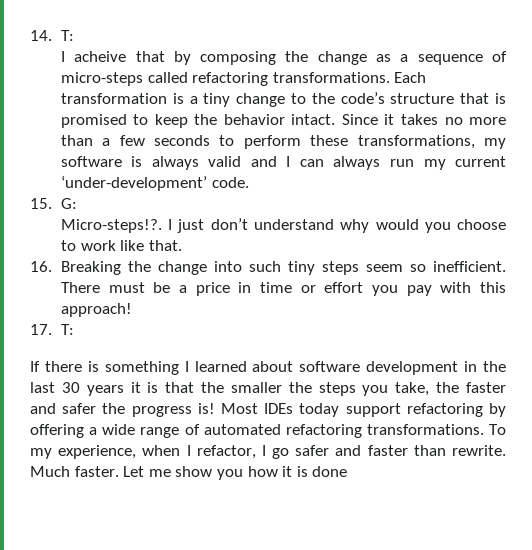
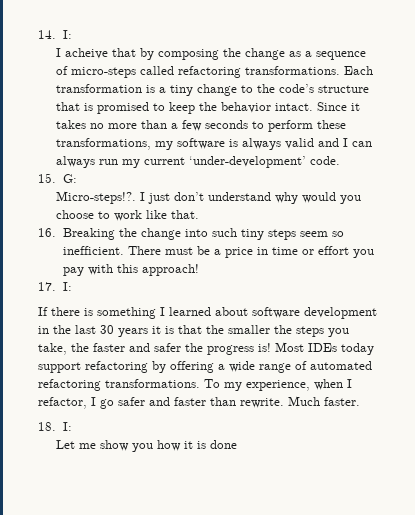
[60,30,74,41] T: -> [62,30,72,39] I:
[60,324,74,335] T: -> [62,282,72,291] I:
(119, 471) none -> [38,422,72,431] // 18. I: //

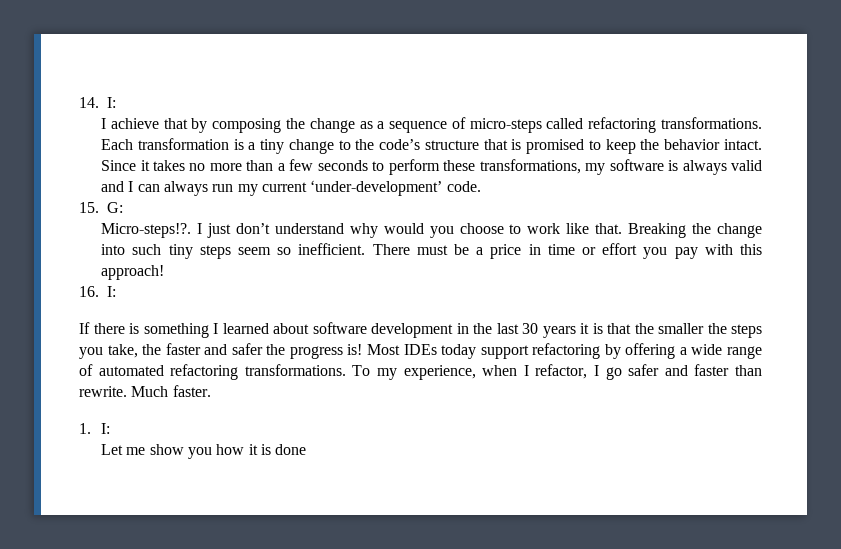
[64,48,108,59] acheive -> [110,118,159,129] achieve
[38,228,56,237] // 16. -> (623, 228) none
[38,282,56,291] 17. -> [79,286,99,297] 16.
[38,422,56,431] 18. -> [79,423,91,434] 1.

